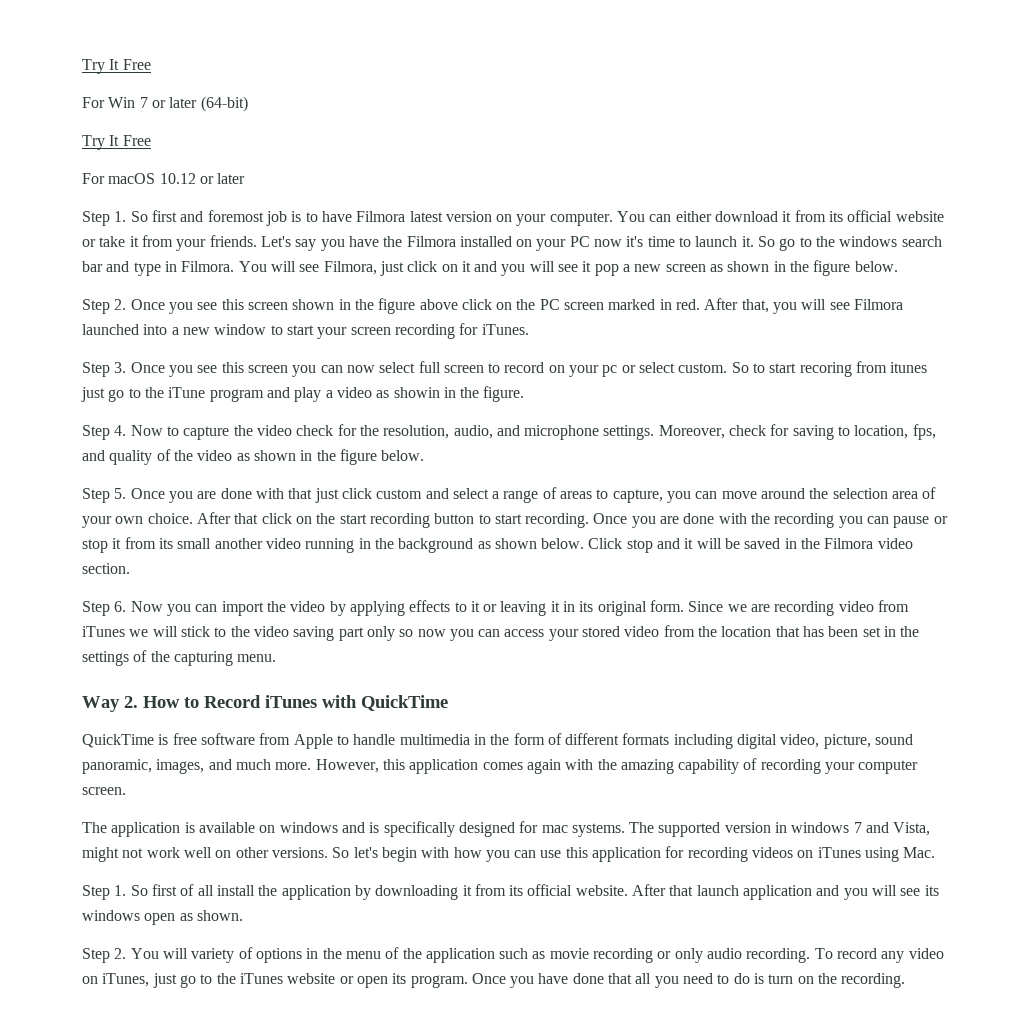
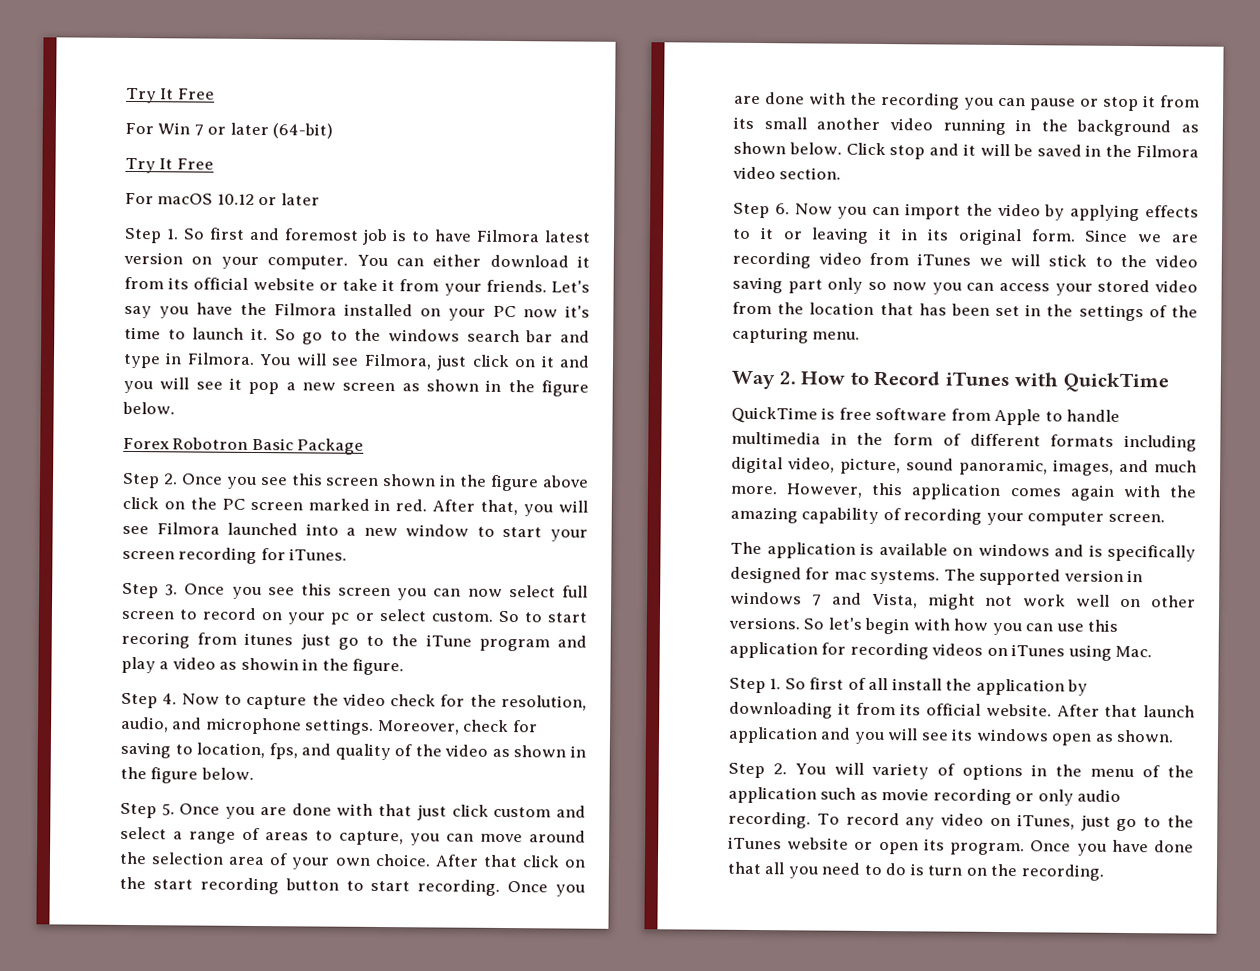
(898, 266) none -> [123,437,365,455] // Forex Robotron Basic Package

